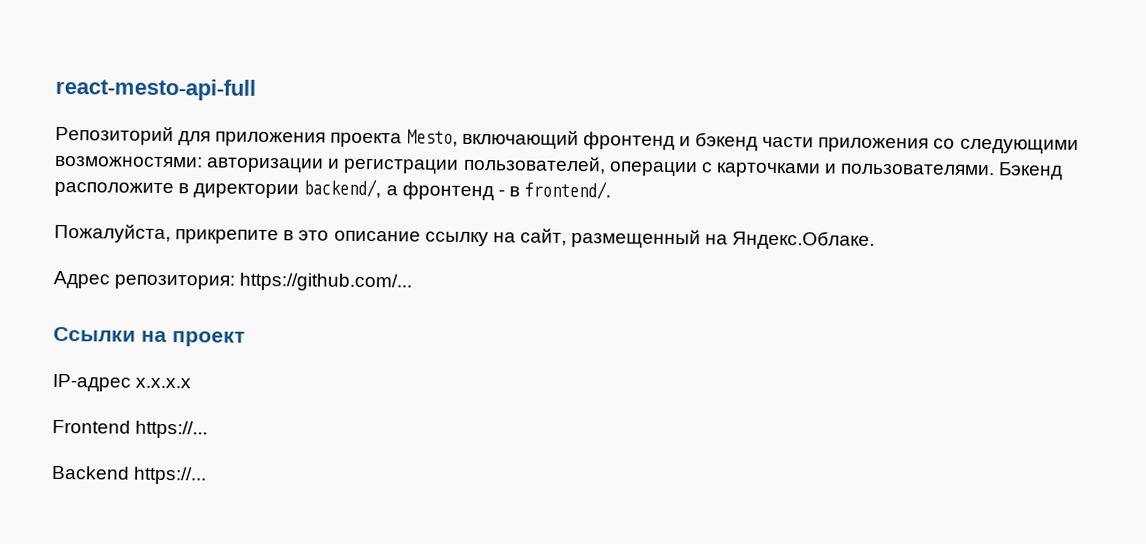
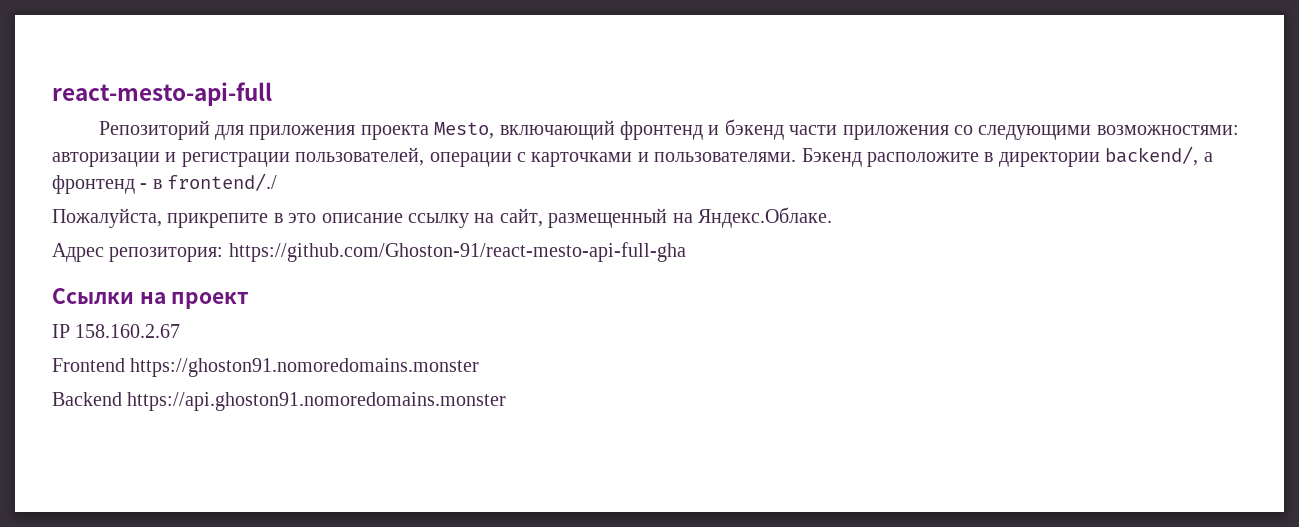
[524,180,612,200] frontend/. -> [167,173,278,191] frontend/./
[239,272,413,292] https://github.com/... -> [228,242,686,262] https://github.com/Ghoston-91/react-mesto-api-full-gha
[52,373,192,392] IP-адрес x.x.x.x -> [52,324,181,338] IP 158.160.2.67
[135,420,209,439] https://... -> [130,358,480,377] https://ghoston91.nomoredomains.monster
[133,466,208,485] https://... -> [127,392,507,411] https://api.ghoston91.nomoredomains.monster

